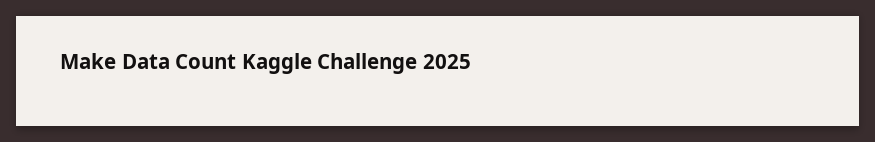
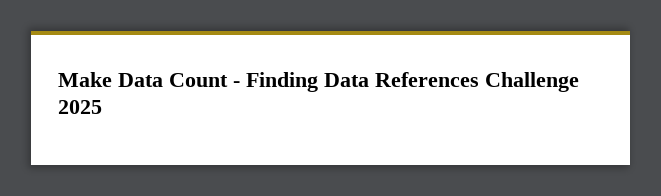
[241,53,312,74] Kaggle -> [233,72,479,92] - Finding Data References

